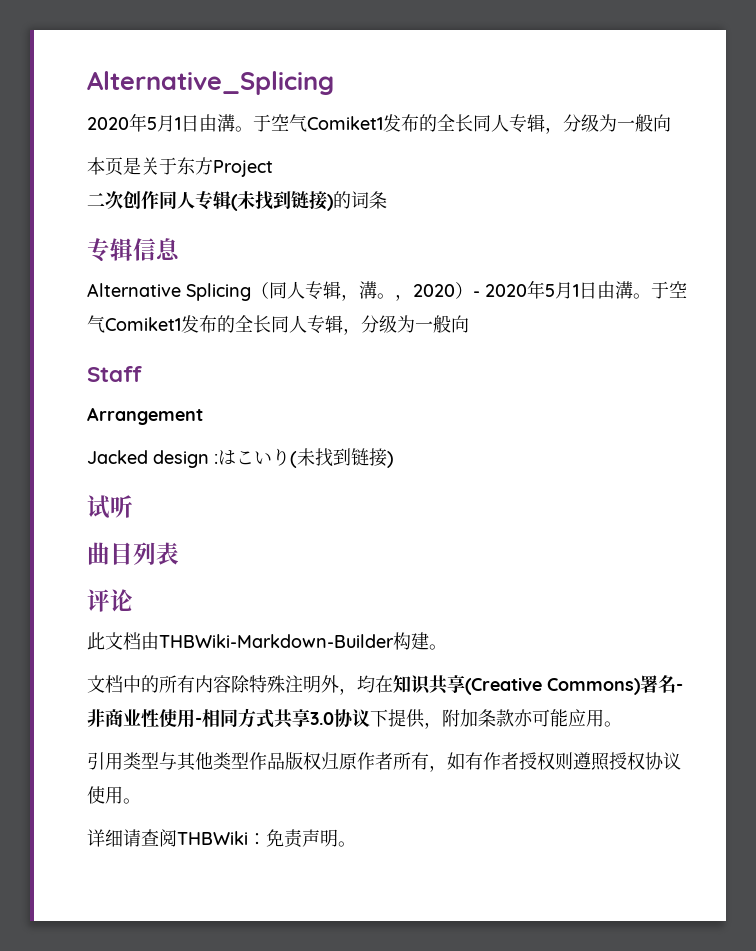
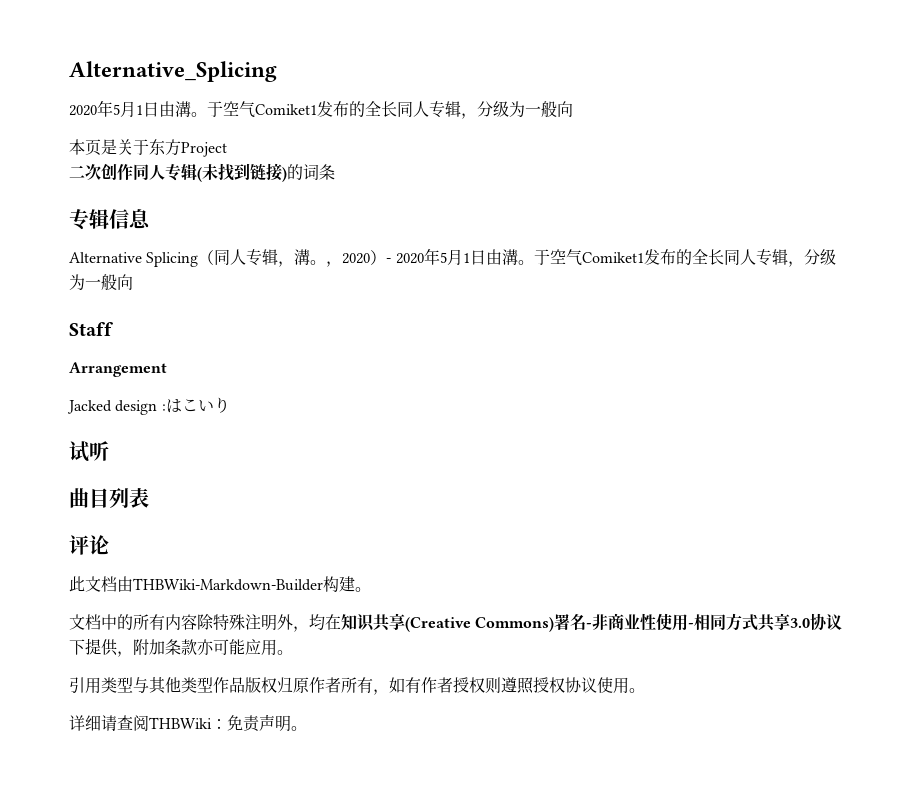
[290,448,394,468] (未找到链接) -> (230, 405) none

